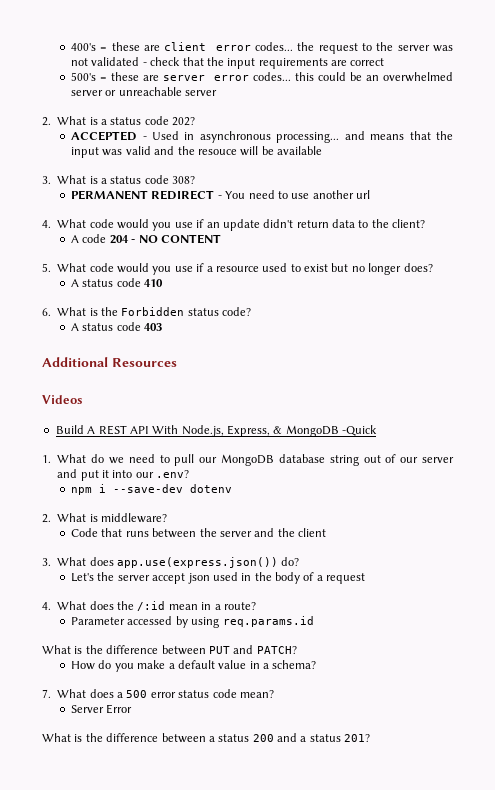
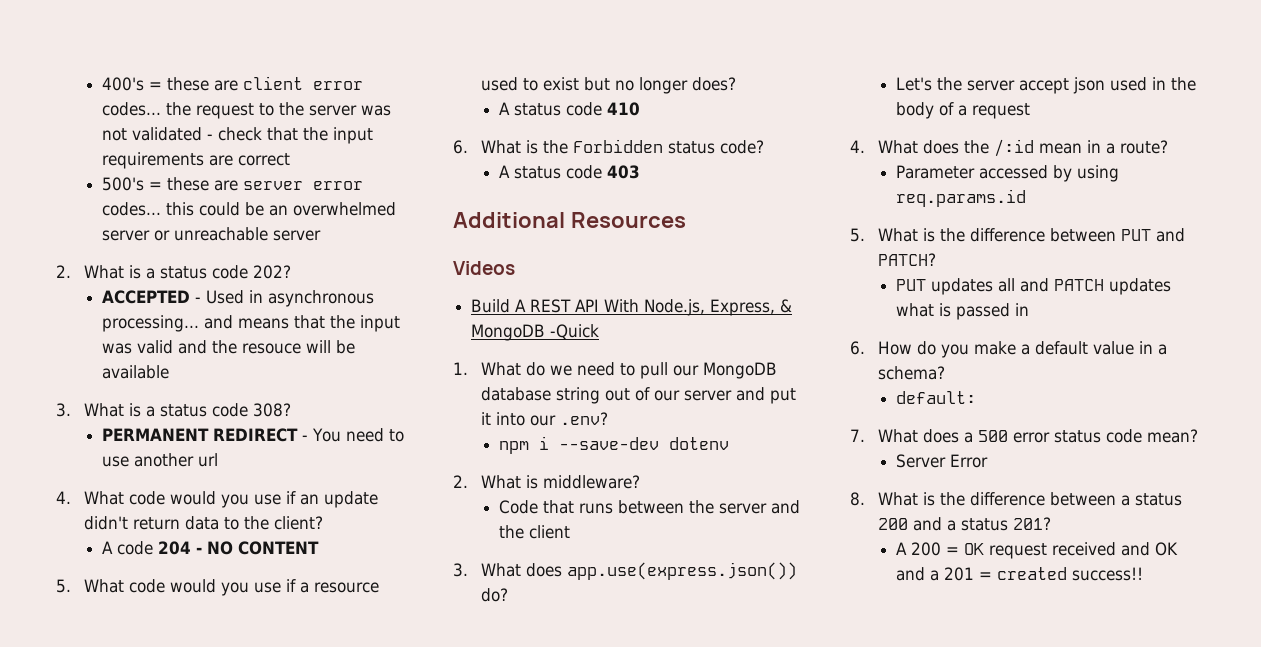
(314, 621) none -> [850,228,865,242] 5.
(297, 650) none -> [895,278,1171,295] [895,303,1029,320] [850,341,865,355] PUT updates all and PATCH updates what is passed in // 6.
(317, 664) none -> [895,391,976,404] // default:
(133, 709) none -> [850,492,865,506] 8.
(371, 738) none -> [895,542,1178,559] [895,567,1143,581] // A 200 = OK request received and OK and a 201 = created success!!

